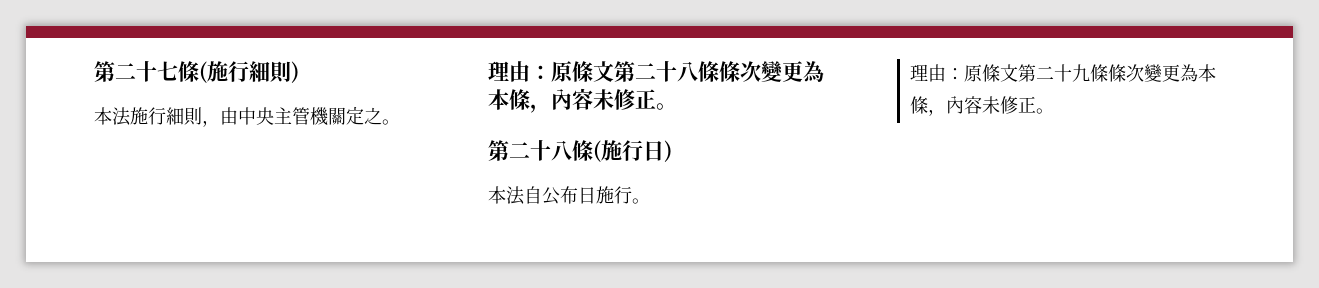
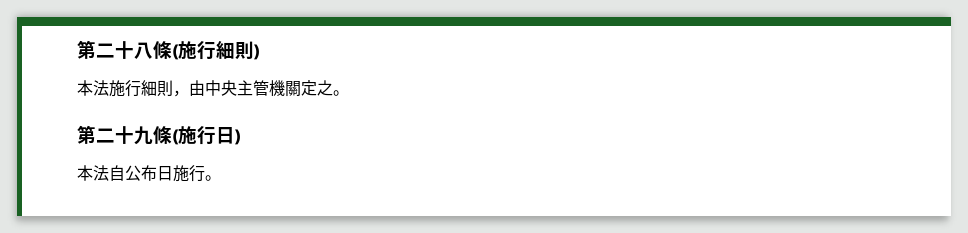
[94,61,178,82] 第二十七 -> [77,40,153,59] 第二十八
[488,61,824,83] [488,88,677,113] [488,140,572,161] 理由：原條文第二十八條條次變更為本條，內容未修正。 // 第二十八 -> [77,125,153,145] 第二十九
[909,64,1216,82] [909,96,1054,116] // 理由：原條文第二十九條條次變更為本條，內容未修正。 -> (221, 178) none

